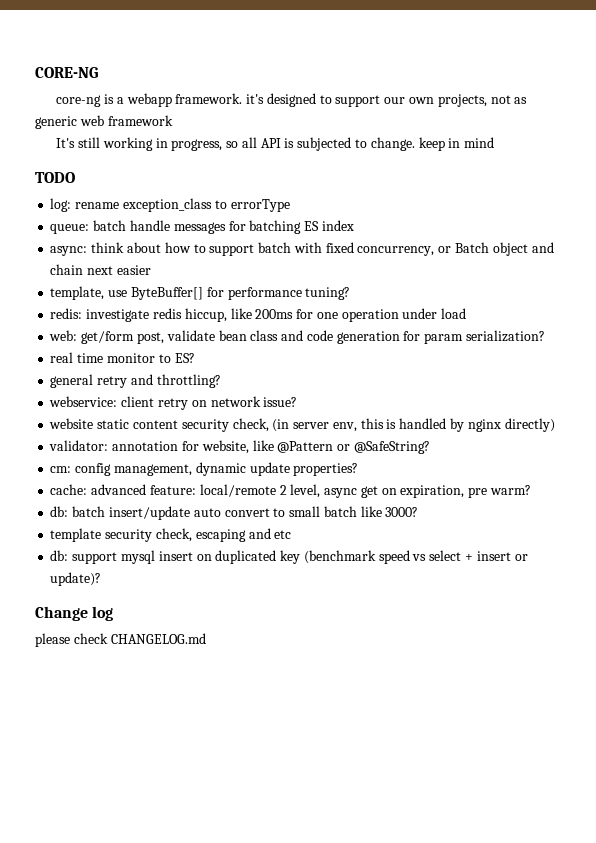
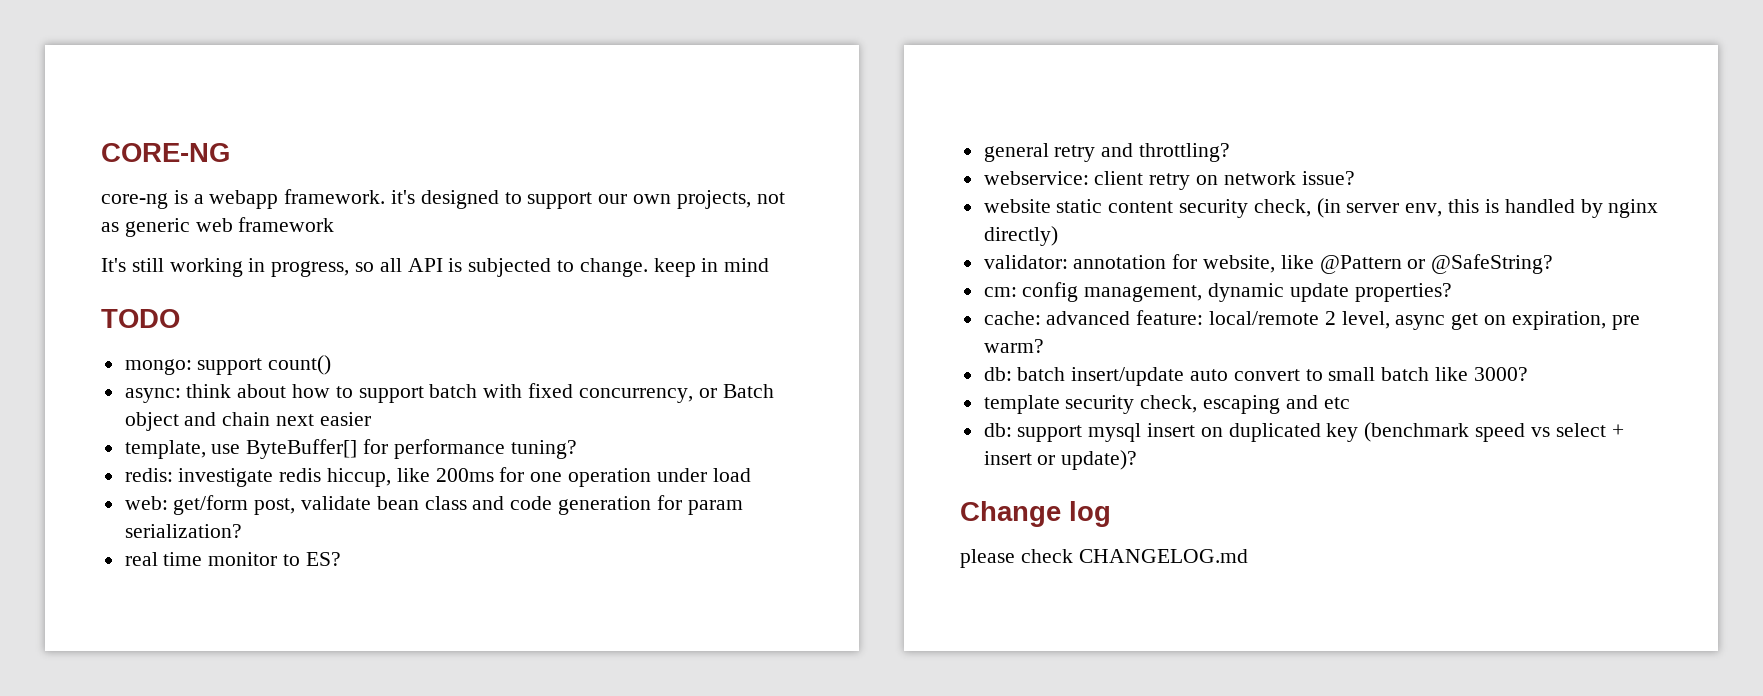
[50,198,290,212] [50,220,354,234] log: rename exception_class to errorType // queue: batch handle messages for batching ES index -> [124,355,332,375] mongo: support count()

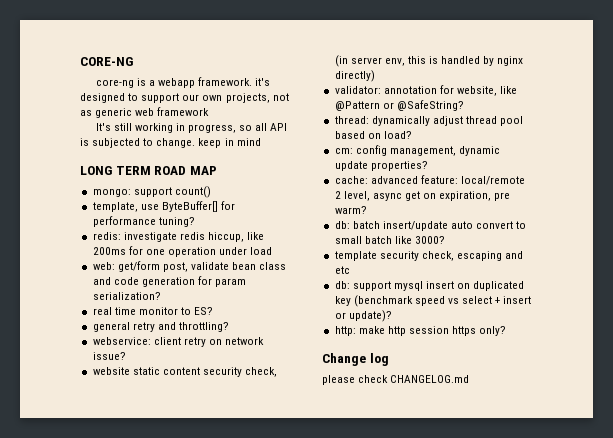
[101,309,180,328] TODO -> [80,166,217,175] LONG TERM ROAD MAP
[124,383,774,403] [124,412,371,431] // async: think about how to support batch with fixed concurrency, or Batch object and chain next easier -> (211, 192) none
(1554, 264) none -> [334,116,524,126] [334,131,412,139] // thread: dynamically adjust thread pool based on load?
(1138, 460) none -> [334,326,507,336] // http: make http session https only?

